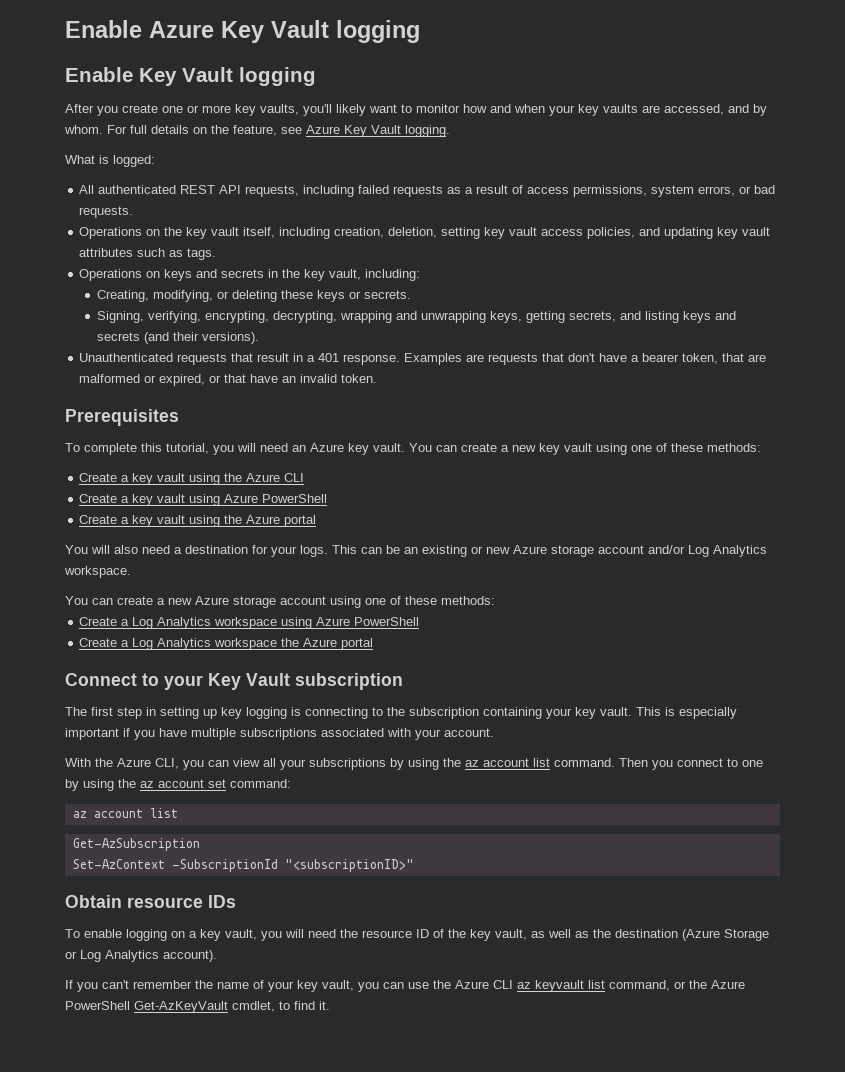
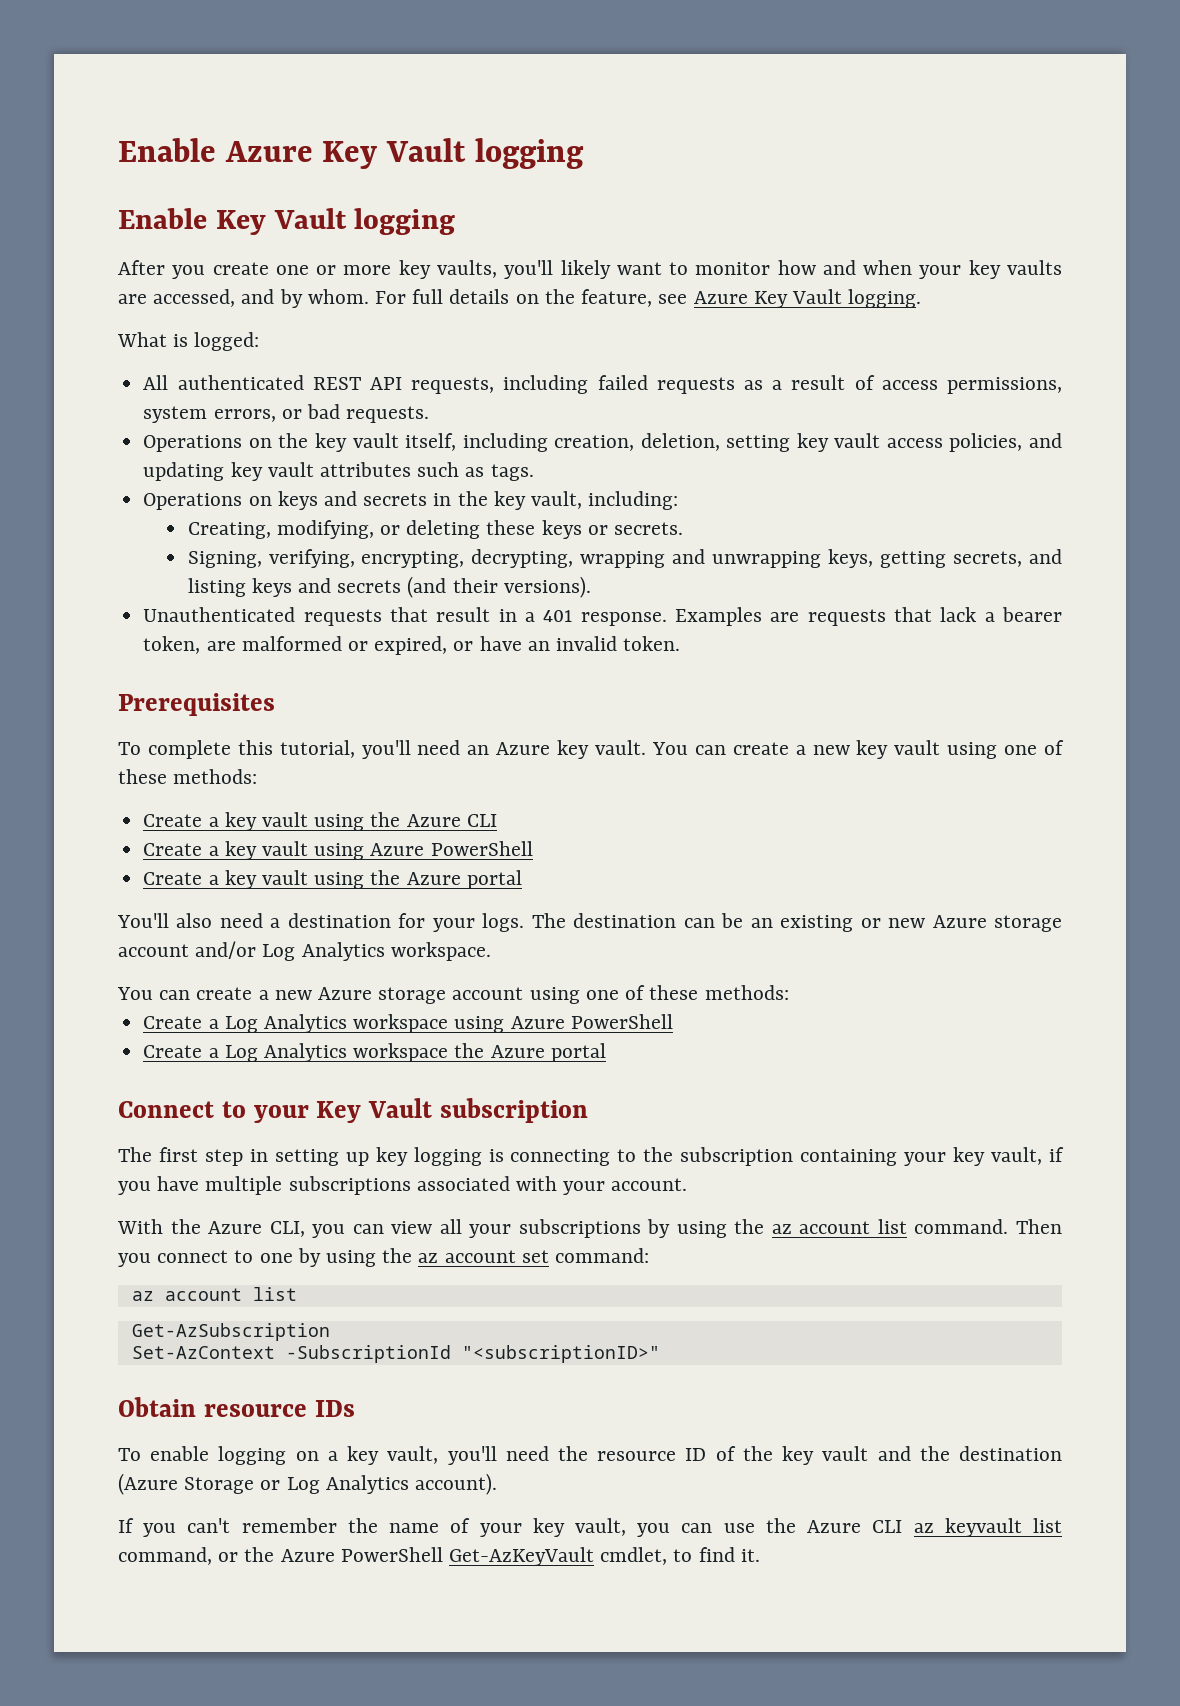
[568,353,628,362] don't have -> [940,607,977,622] lack
[722,353,745,362] that -> (201, 645) none
[224,374,247,383] that -> (474, 646) none
[213,443,256,455] you will -> [361,740,411,759] you'll
[65,545,110,554] You will -> [117,913,169,928] You'll
[332,545,357,554] This -> [531,913,677,928] The destination
[600,707,737,719] [65,728,119,740] vault. This is especially important -> [991,1147,1043,1165] vault,
[261,929,304,941] you will -> [447,1446,497,1465] you'll
[495,929,589,940] vault, as well as -> [822,1446,911,1461] vault and

